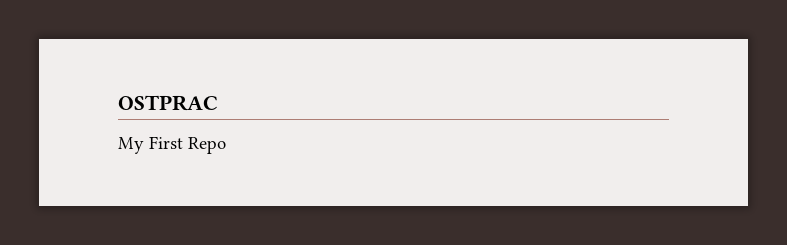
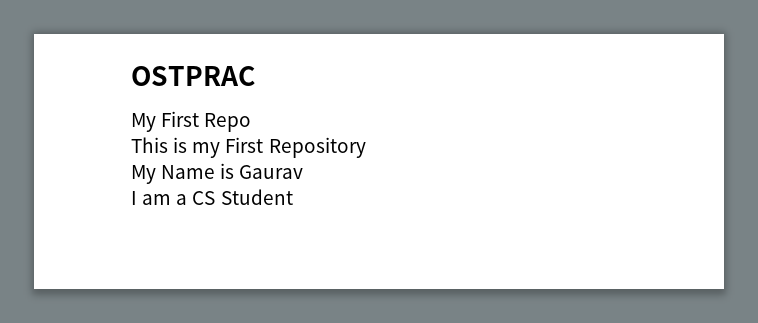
(226, 145) none -> [131,137,366,158] [131,163,304,184] [131,189,293,205] // This is my First Repository // My Name is Gaurav // I am a CS Student

